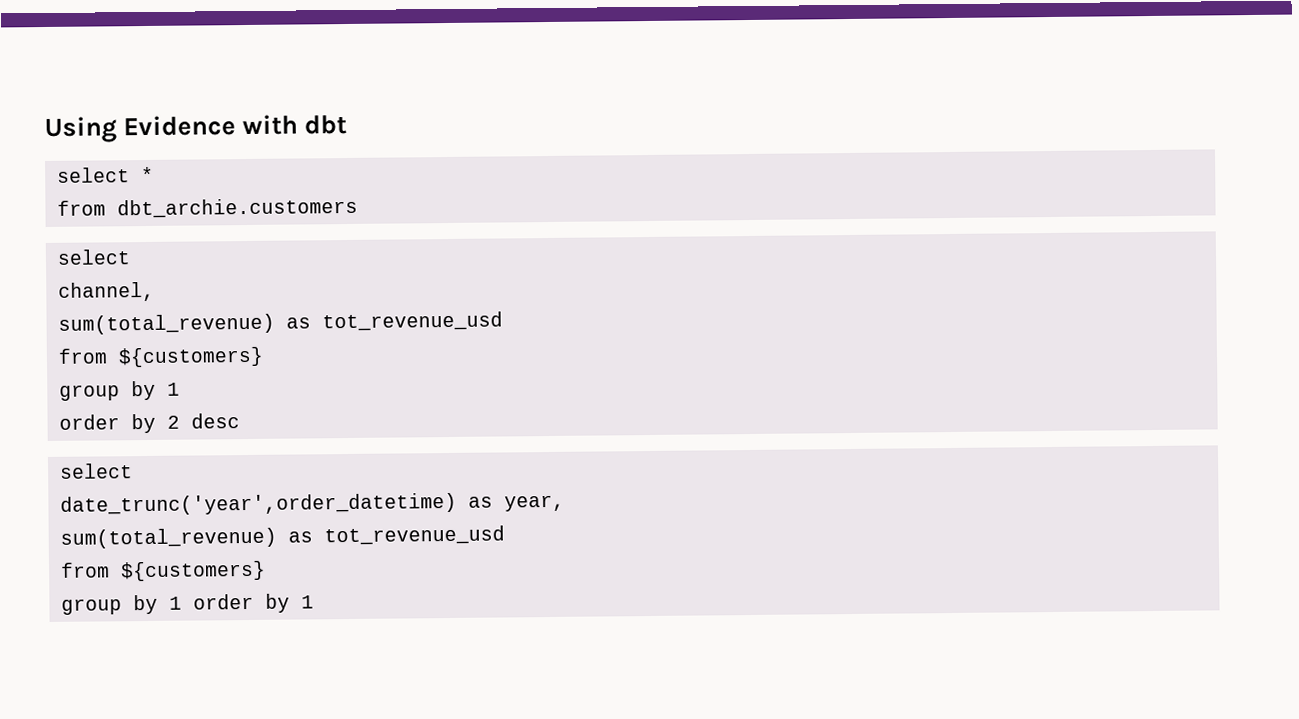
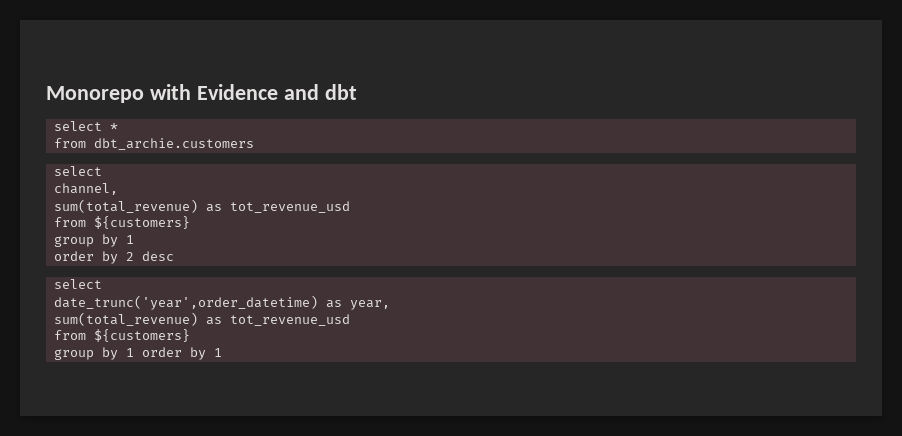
[44,114,299,144] Using Evidence with -> [46,84,319,103] Monorepo with Evidence and

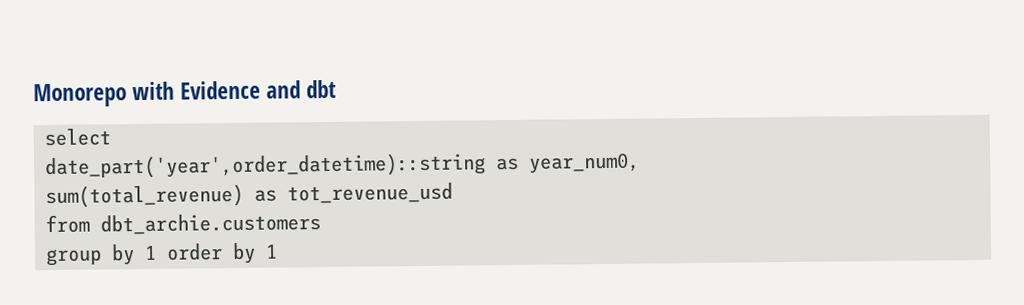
[110,123,119,131] [54,138,255,150] [54,166,103,176] [54,183,119,195] [54,199,351,213] [54,216,191,229] [54,234,135,247] [54,251,175,264] [54,279,103,289] [54,295,391,310] [54,312,351,326] [54,329,191,342] * // from dbt_archie.customers // select // channel, // sum(total_revenue) as tot_revenue_usd // from ${customers} // group by 1 // order by 2 desc // select // date_trunc('year',order_datetime) as year, // sum(total_revenue) as tot_revenue_usd // from ${customers} -> [45,152,641,180] [45,182,454,209] [45,213,322,235] // date_part('year',order_datetime)::string as year_num0, // sum(total_revenue) as tot_revenue_usd // from dbt_archie.customers

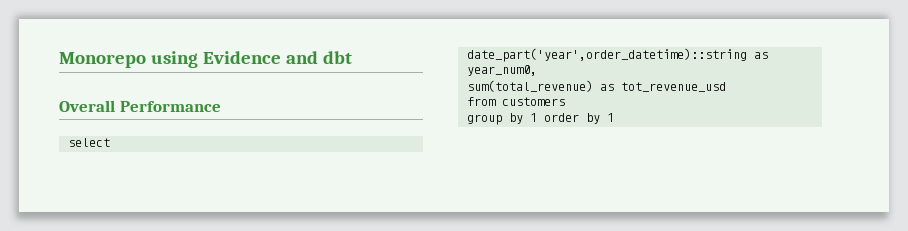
[132,81,176,101] with -> [150,51,198,68] using
(337, 89) none -> [59,100,221,112] // Overall Performance
[100,213,322,235] dbt_archie.customers -> [501,97,565,106] customers

